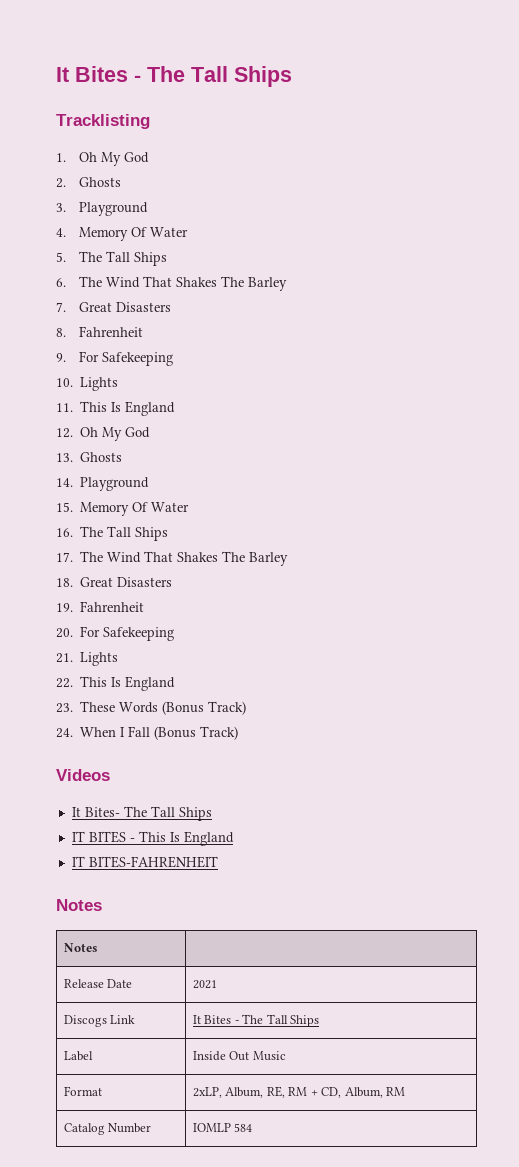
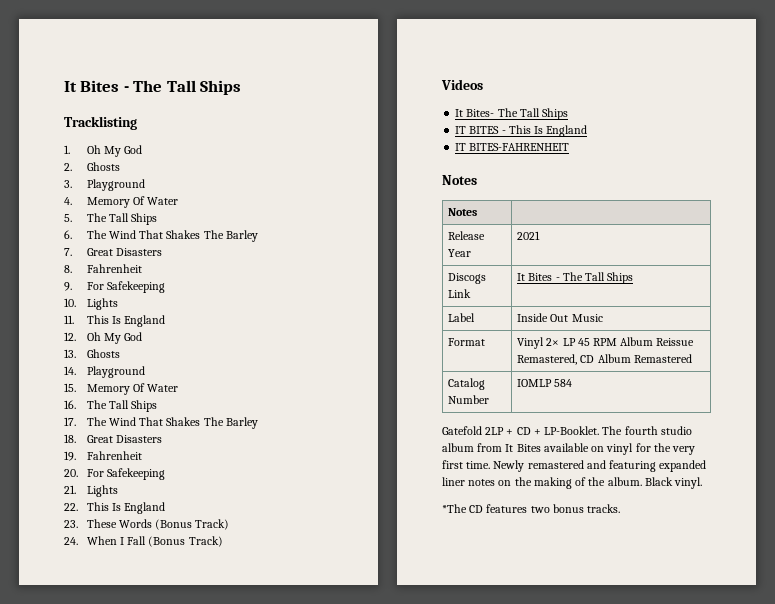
[107,979,133,988] Date -> [448,249,472,257] Year
[192,1086,406,1098] [63,1123,152,1135] [192,1123,253,1132] 2xLP, Album, RE, RM + CD, Album, RM // Catalog Number | IOMLP 584 -> [517,337,695,349] [517,354,692,365] [448,378,486,390] [448,395,490,404] [517,379,573,387] [442,426,692,435] [442,443,696,455] [442,460,707,472] [442,477,703,489] [442,504,621,513] Vinyl 2× LP 45 RPM Album Reissue Remastered, CD Album Remastered // Catalog Number | IOMLP 584 // Gatefold 2LP + CD + LP-Booklet. The fourth studio album from It Bites available on vinyl for the very first time. Newly remastered and featuring expanded liner notes on the making of the album. Black vinyl. // *The CD features two bonus tracks.

